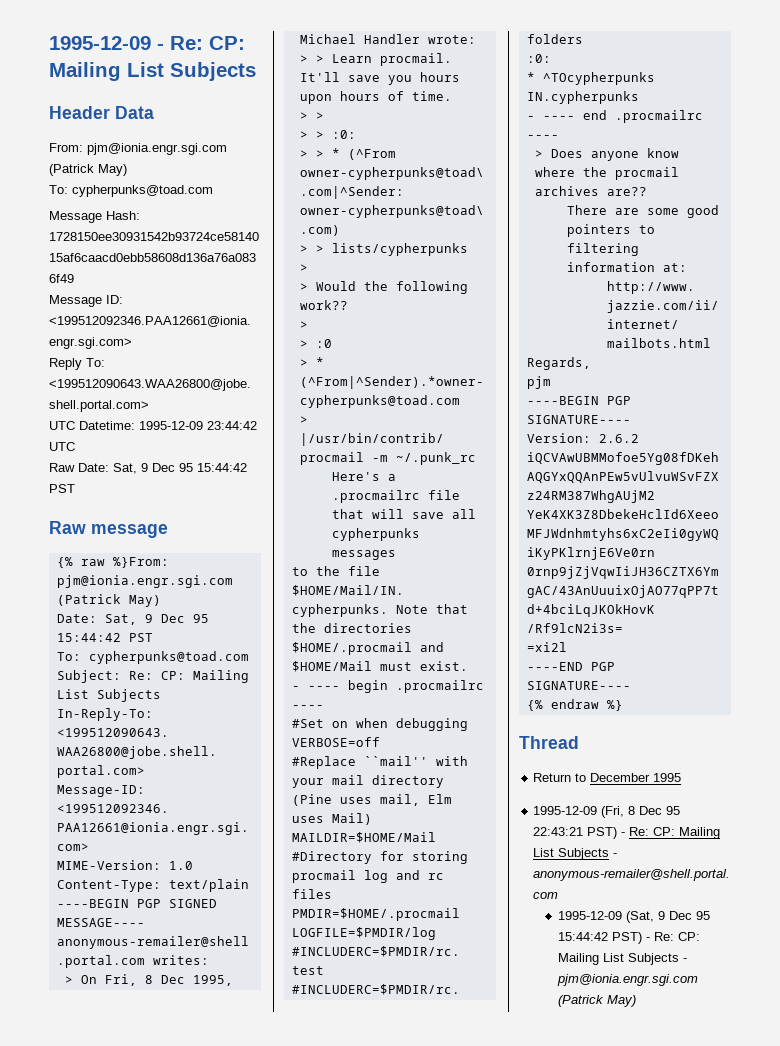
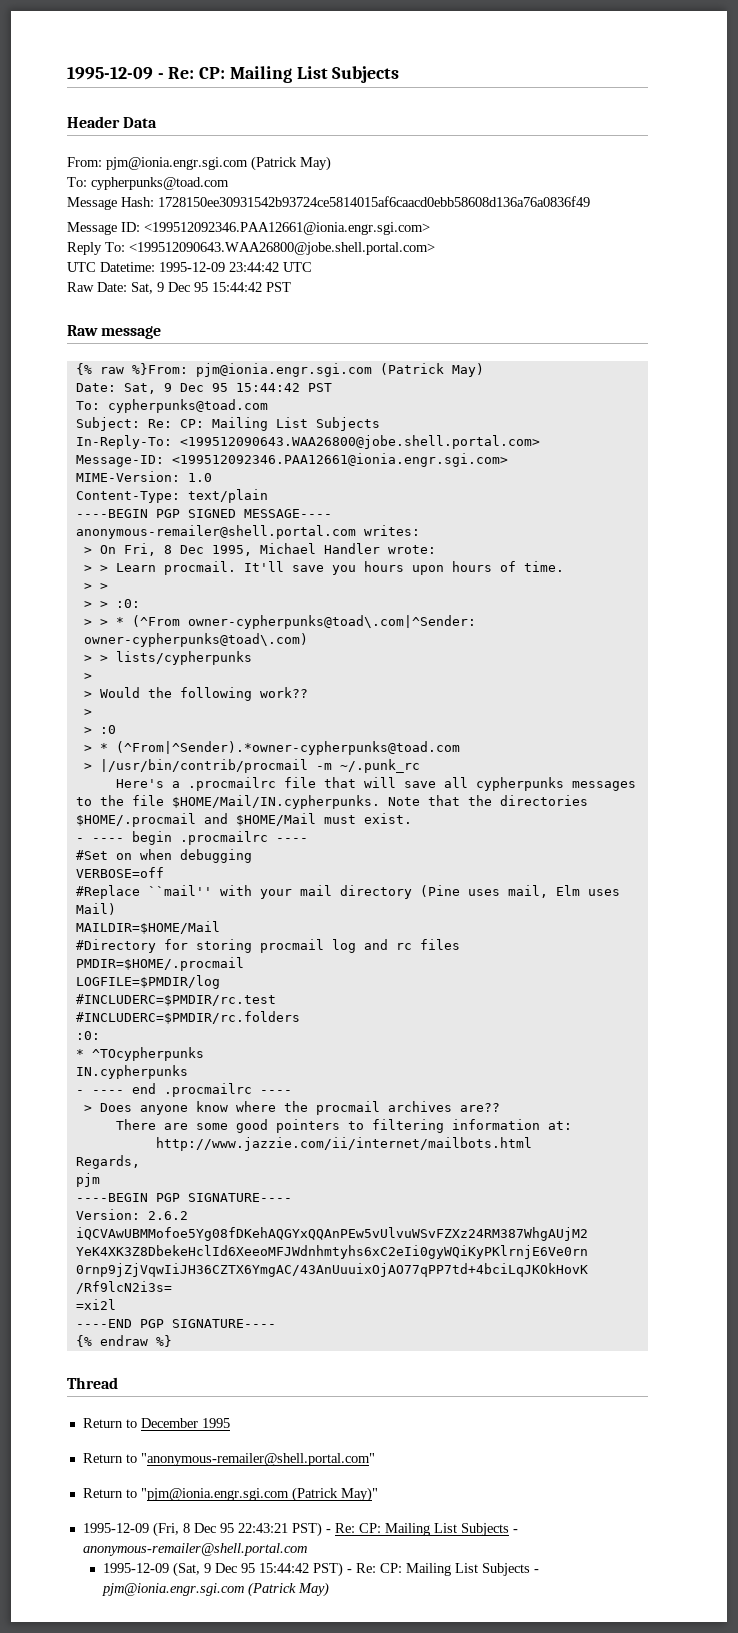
(682, 777) none -> [82,1453,375,1466] [82,1487,378,1502] // Return to "anonymous-remailer@shell.portal.com" // Return to "pjm@ionia.engr.sgi.com (Patrick May)"

